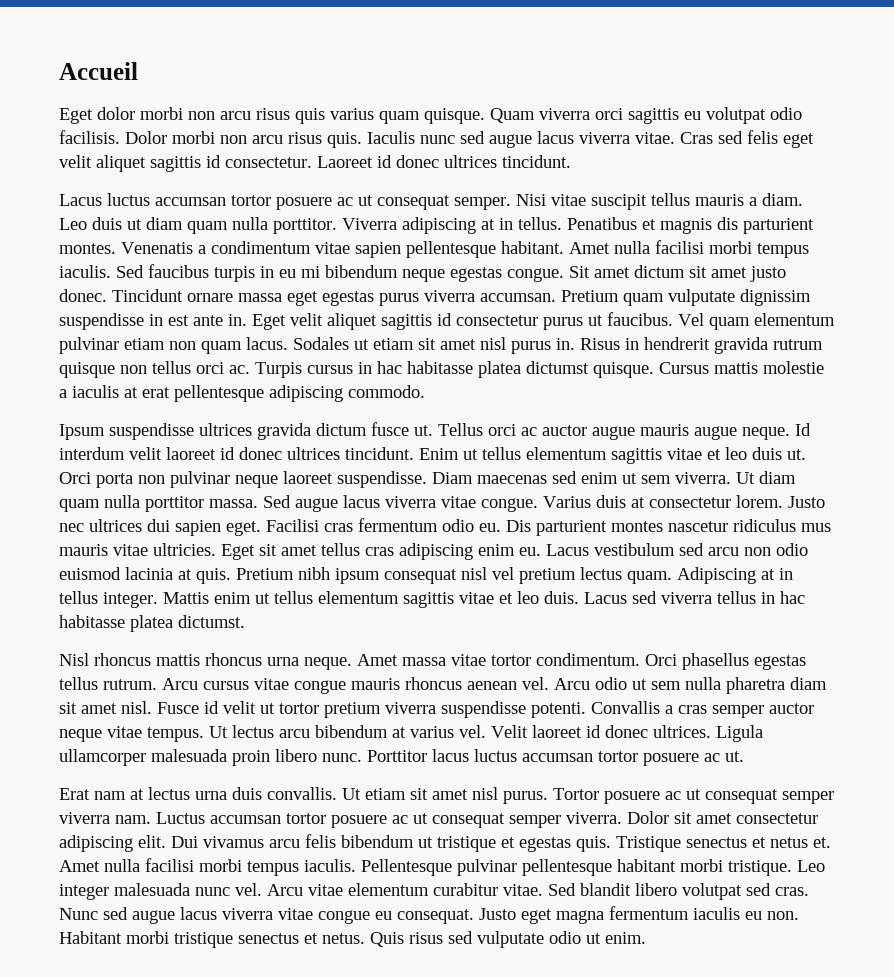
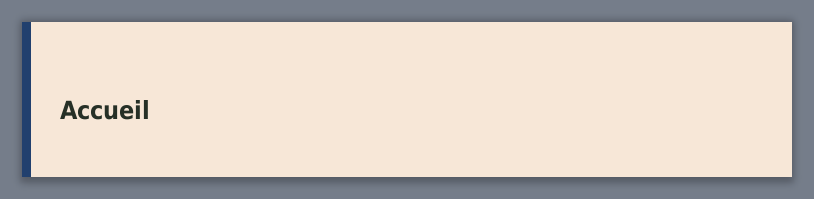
[59,107,802,124] [59,130,814,148] [59,155,571,172] [59,193,803,210] [59,217,814,234] [59,240,809,258] [59,264,786,282] [59,289,811,306] [59,312,835,330] [59,337,823,354] [59,361,824,378] [59,385,425,402] [59,422,811,440] [59,447,806,464] [59,471,796,488] [59,495,825,512] [59,518,831,536] [59,543,808,560] [59,567,793,584] [59,591,805,608] [59,615,245,632] [59,653,806,670] [59,677,827,694] [59,701,814,718] [59,725,763,742] [59,749,744,766] [59,787,834,804] [59,811,818,828] [59,834,831,852] [59,858,825,876] [59,883,809,900] [59,906,799,924] [59,931,646,948] // Eget dolor morbi non arcu risus quis varius quam quisque. Quam viverra orci sagittis eu volutpat odio facilisis. Dolor morbi non arcu risus quis. Iaculis nunc sed augue lacus viverra vitae. Cras sed felis eget velit aliquet sagittis id consectetur. Laoreet id donec ultrices tincidunt. // Lacus luctus accumsan tortor posuere ac ut consequat semper. Nisi vitae suscipit tellus mauris a diam. Leo duis ut diam quam nulla porttitor. Viverra adipiscing at in tellus. Penatibus et magnis dis parturient montes. Venenatis a condimentum vitae sapien pellentesque habitant. Amet nulla facilisi morbi tempus iaculis. Sed faucibus turpis in eu mi bibendum neque egestas congue. Sit amet dictum sit amet justo donec. Tincidunt ornare massa eget egestas purus viverra accumsan. Pretium quam vulputate dignissim suspendisse in est ante in. Eget velit aliquet sagittis id consectetur purus ut faucibus. Vel quam elementum pulvinar etiam non quam lacus. Sodales ut etiam sit amet nisl purus in. Risus in hendrerit gravida rutrum quisque non tellus orci ac. Turpis cursus in hac habitasse platea dictumst quisque. Cursus mattis molestie a iaculis at erat pellentesque adipiscing commodo. // Ipsum suspendisse ultrices gravida dictum fusce ut. Tellus orci ac auctor augue mauris augue neque. Id interdum velit laoreet id donec ultrices tincidunt. Enim ut tellus elementum sagittis vitae et leo duis ut. Orci porta non pulvinar neque laoreet suspendisse. Diam maecenas sed enim ut sem viverra. Ut diam quam nulla porttitor massa. Sed augue lacus viverra vitae congue. Varius duis at consectetur lorem. Justo nec ultrices dui sapien eget. Facilisi cras fermentum odio eu. Dis parturient montes nascetur ridiculus mus mauris vitae ultricies. Eget sit amet tellus cras adipiscing enim eu. Lacus vestibulum sed arcu non odio euismod lacinia at quis. Pretium nibh ipsum consequat nisl vel pretium lectus quam. Adipiscing at in tellus integer. Mattis enim ut tellus elementum sagittis vitae et leo duis. Lacus sed viverra tellus in hac habitasse platea dictumst. // Nisl rhoncus mattis rhoncus urna neque. Amet massa vitae tortor condimentum. Orci phasellus egestas tellus rutrum. Arcu cursus vitae congue mauris rhoncus aenean vel. Arcu odio ut sem nulla pharetra diam sit amet nisl. Fusce id velit ut tortor pretium viverra suspendisse potenti. Convallis a cras semper auctor neque vitae tempus. Ut lectus arcu bibendum at varius vel. Velit laoreet id donec ultrices. Ligula ullamcorper malesuada proin libero nunc. Porttitor lacus luctus accumsan tortor posuere ac ut. // Erat nam at lectus urna duis convallis. Ut etiam sit amet nisl purus. Tortor posuere ac ut consequat semper viverra nam. Luctus accumsan tortor posuere ac ut consequat semper viverra. Dolor sit amet consectetur adipiscing elit. Dui vivamus arcu felis bibendum ut tristique et egestas quis. Tristique senectus et netus et. Amet nulla facilisi morbi tempus iaculis. Pellentesque pulvinar pellentesque habitant morbi tristique. Leo integer malesuada nunc vel. Arcu vitae elementum curabitur vitae. Sed blandit libero volutpat sed cras. Nunc sed augue lacus viverra vitae congue eu consequat. Justo eget magna fermentum iaculis eu non. Habitant morbi tristique senectus et netus. Quis risus sed vulputate odio ut enim. -> (150, 110) none

